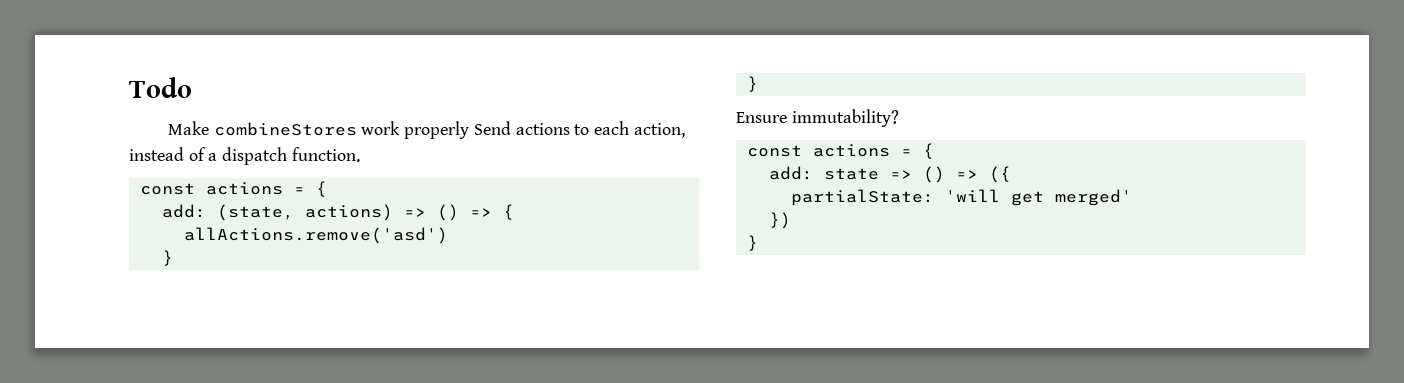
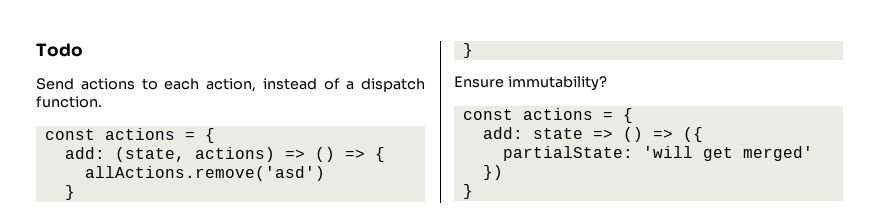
[168,121,470,139] Make combineStores work properly -> (83, 50) none

